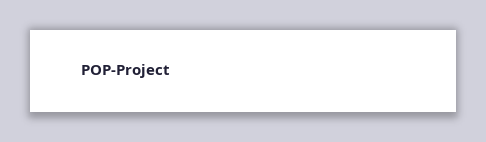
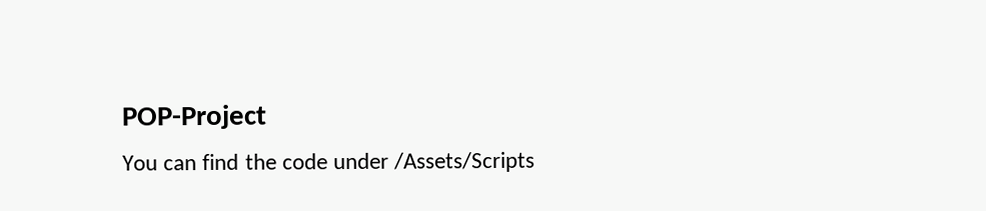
(170, 71) none -> [122,151,536,173] // You can find the code under /Assets/Scripts

